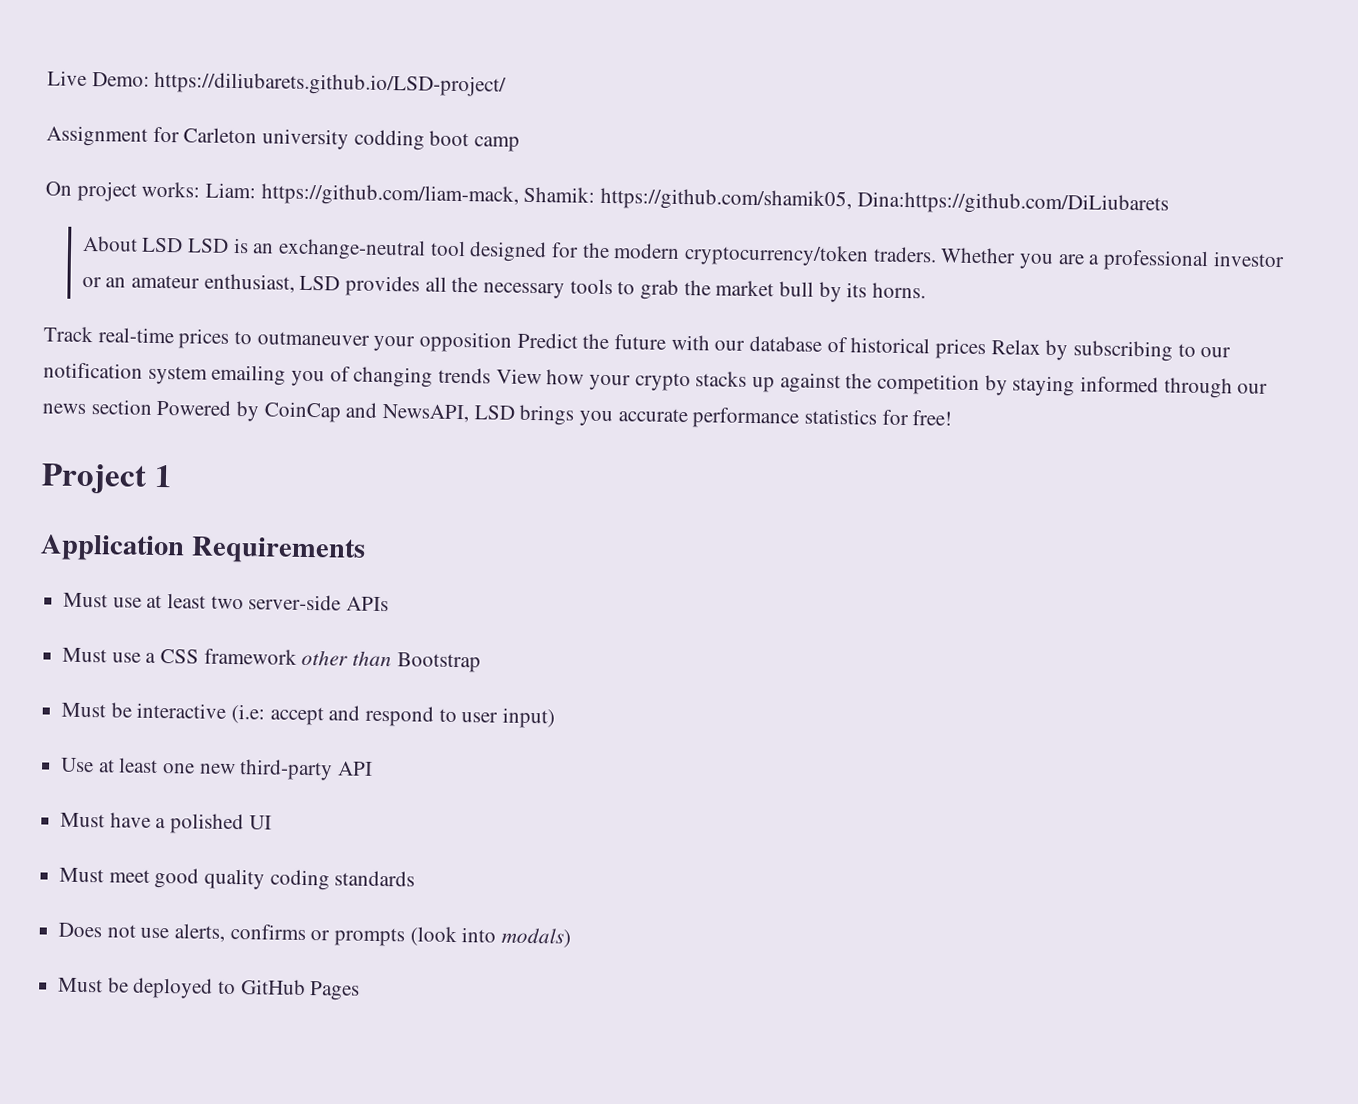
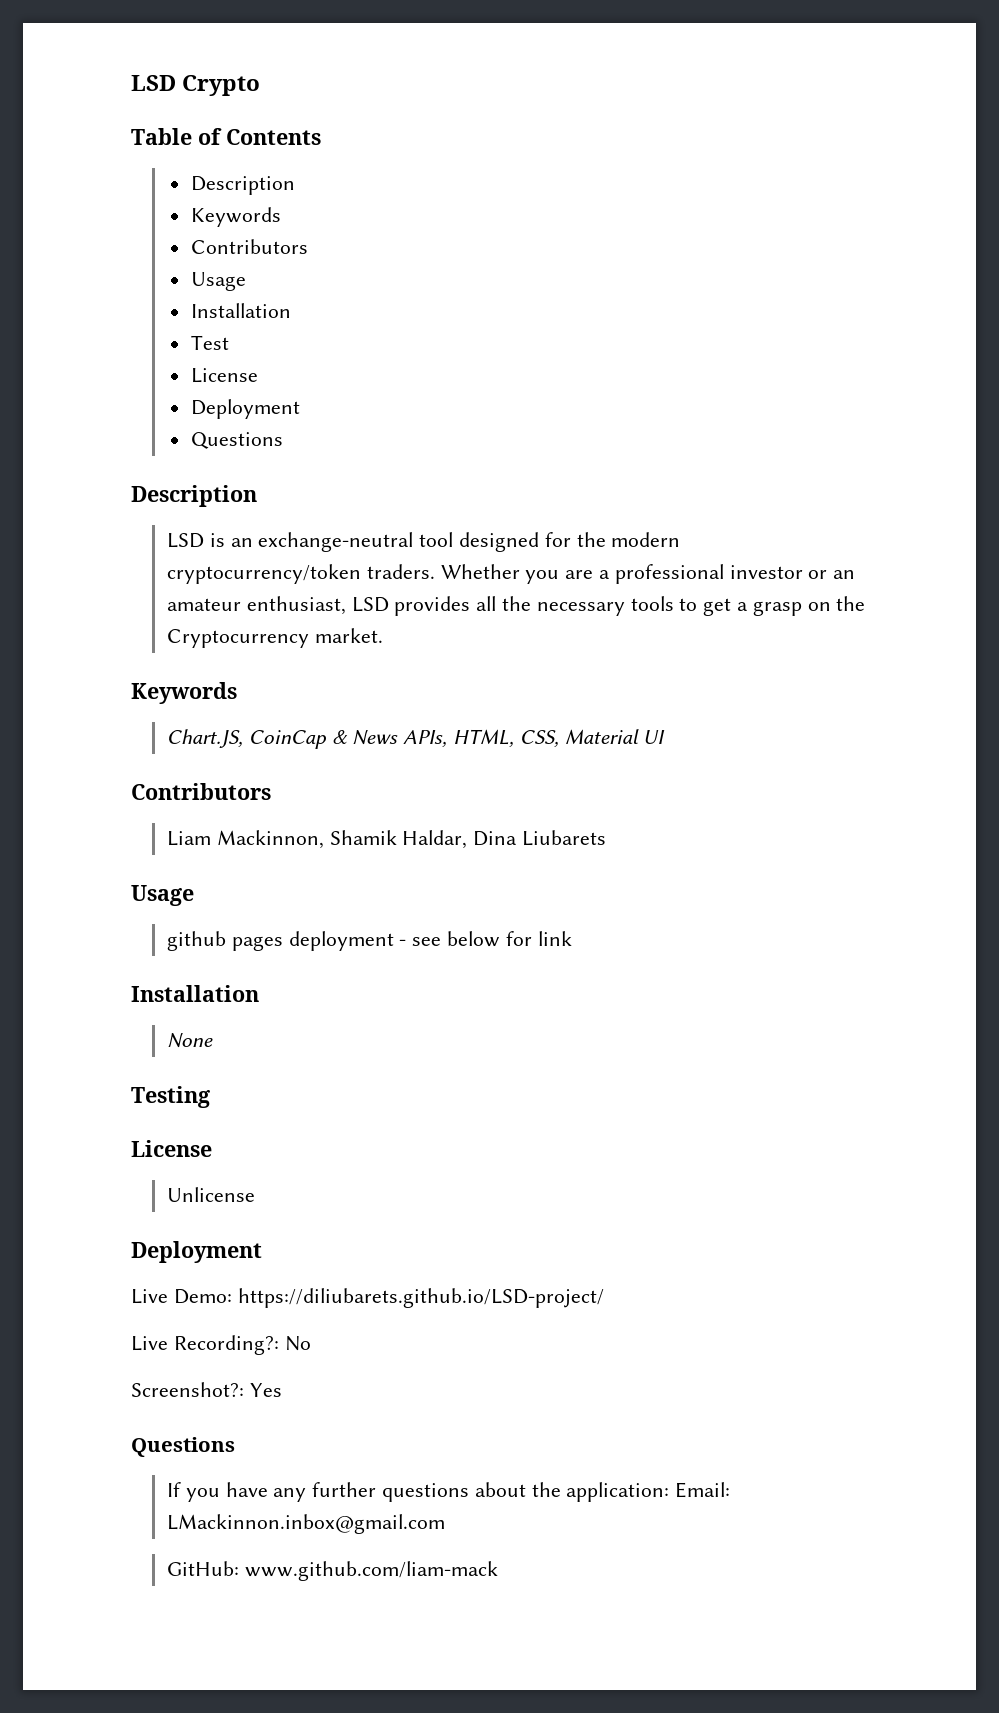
[47,70,508,97] [46,125,521,152] [45,180,1169,216] [81,235,184,253] Live Demo: https://diliubarets.github.io/LSD-project/ // Assignment for Carleton university codding boot camp // On project works: Liam: https://github.com/liam-mack, Shamik: https://github.com/shamik05, Dina:https://github.com/DiLiubarets // About LSD -> [131,75,261,96] [131,128,321,145] [190,176,295,195] [190,207,281,227] [190,239,308,254] [190,272,246,291] [190,303,291,318] [190,335,229,350] [190,368,258,383] [190,399,300,419] [190,432,283,449] [131,485,257,507] LSD Crypto // Table of Contents // Description // Keywords // Contributors // Usage // Installation // Test // License // Deployment // Questions // Description //
[640,279,927,303] [43,326,1232,362] [43,362,1269,399] [42,399,953,429] [41,463,173,494] [40,534,366,564] [63,592,390,612] [62,647,481,673] [61,702,556,729] [60,757,374,781] [60,812,272,835] [59,867,416,891] [58,922,572,948] [58,977,361,1001] grab the market bull by its horns. // Track real-time prices to outmaneuver your opposition Predict the future with our database of historical prices Relax by subscribing to our notification system emailing you of changing trends View how your crypto stacks up against the competition by staying informed through our news section Powered by CoinCap and NewsAPI, LSD brings you accurate performance statistics for free! // Project 1 // Application Requirements // Must use at least two server-side APIs // Must use a CSS framework other than Bootstrap // Must be interactive (i.e: accept and respond to user input) // Use at least one new third-party API // Must have a polished UI // Must meet good quality coding standards // Does not use alerts, confirms or prompts (look into modals) // Must be deployed to GitHub Pages -> [703,596,866,616] [167,628,383,648] [131,682,237,704] [167,729,666,749] [131,783,271,800] [167,830,607,849] [131,885,194,906] [167,931,572,951] [131,985,259,1002] [167,1033,214,1048] [131,1086,210,1108] [131,1140,212,1157] [167,1187,256,1202] [131,1241,262,1263] [131,1288,604,1308] [131,1335,311,1355] [131,1382,282,1397] [131,1437,235,1457] [167,1482,731,1502] [167,1514,446,1534] [167,1561,498,1581] get a grasp on the Cryptocurrency market. // Keywords // Chart.JS, CoinCap & News APIs, HTML, CSS, Material UI // Contributors // Liam Mackinnon, Shamik Haldar, Dina Liubarets // Usage // github pages deployment - see below for link // Installation // None // Testing // License // Unlicense // Deployment // Live Demo: https://diliubarets.github.io/LSD-project/ // Live Recording?: No // Screenshot?: Yes // Questions // If you have any further questions about the application: Email: LMackinnon.inbox@gmail.com // GitHub: www.github.com/liam-mack

